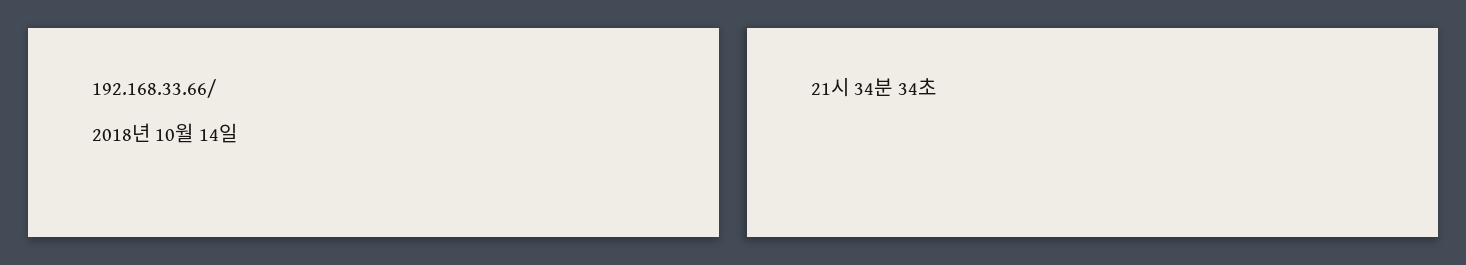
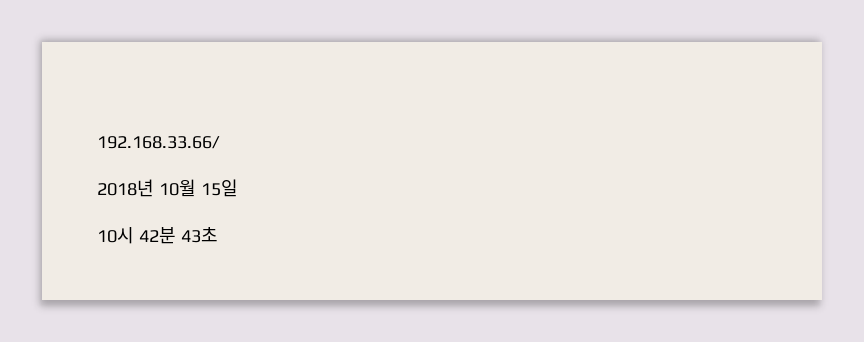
[198,123,237,143] [811,78,936,97] 14일 // 21시 34분 34초 -> [200,179,238,197] [97,227,218,244] 15일 // 10시 42분 43초

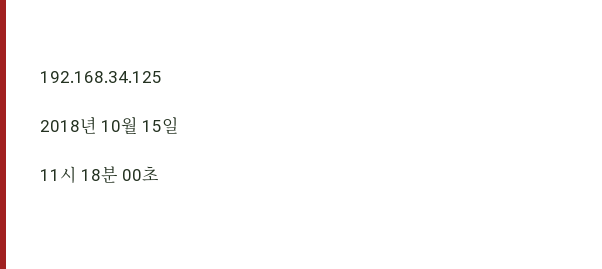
[97,136,220,149] 192.168.33.66/ -> [40,71,162,83] 192.168.34.125
[97,227,218,244] 10시 42분 43초 -> [40,166,159,183] 11시 18분 00초

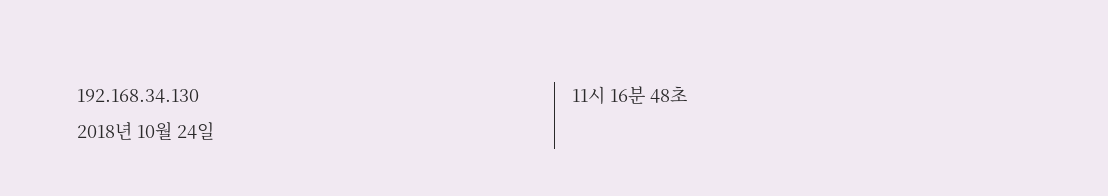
[40,71,162,83] 192.168.34.125 -> [77,89,199,103] 192.168.34.130
[142,117,178,134] 15일 -> [177,122,214,140] 24일
[81,166,159,183] 18분 00초 -> [610,86,687,104] 16분 48초

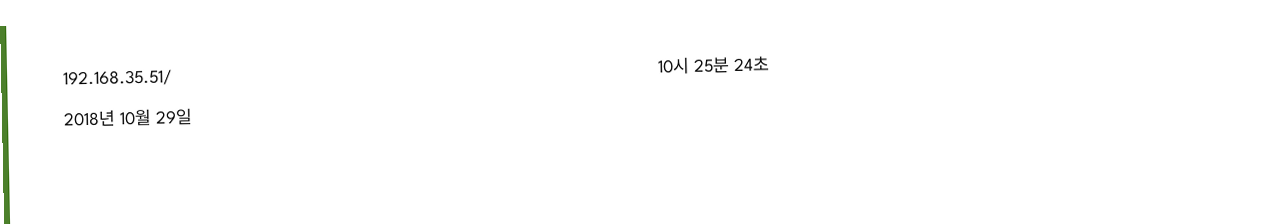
[77,89,199,103] 192.168.34.130 -> [63,69,173,87] 192.168.35.51/
[177,122,214,140] [572,86,687,104] 24일 // 11시 16분 48초 -> [154,107,193,126] [657,56,770,75] 29일 // 10시 25분 24초

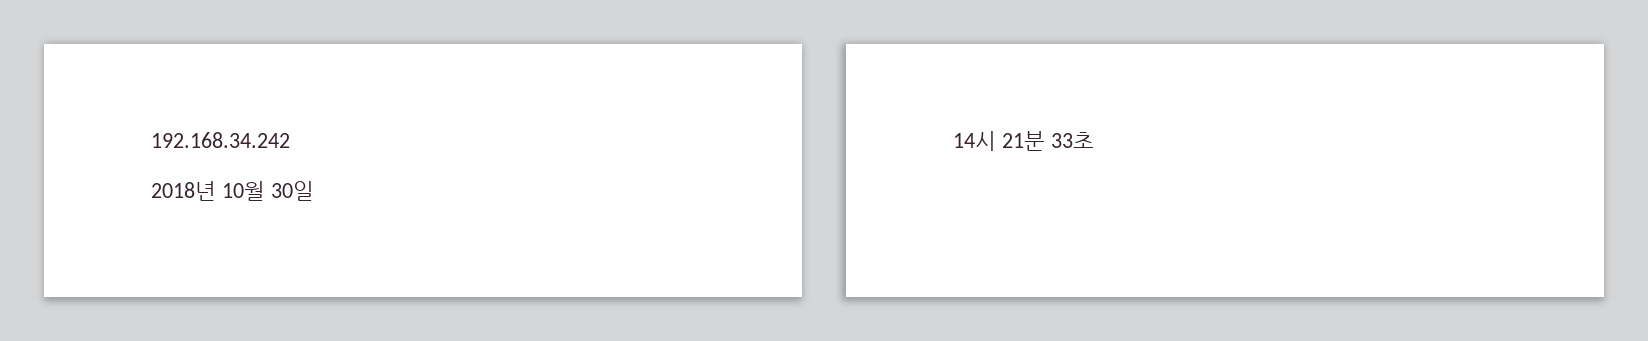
[63,69,173,87] 192.168.35.51/ -> [151,132,290,148] 192.168.34.242
[154,107,193,126] [657,56,770,75] 29일 // 10시 25분 24초 -> [270,181,314,201] [953,131,1094,151] 30일 // 14시 21분 33초

